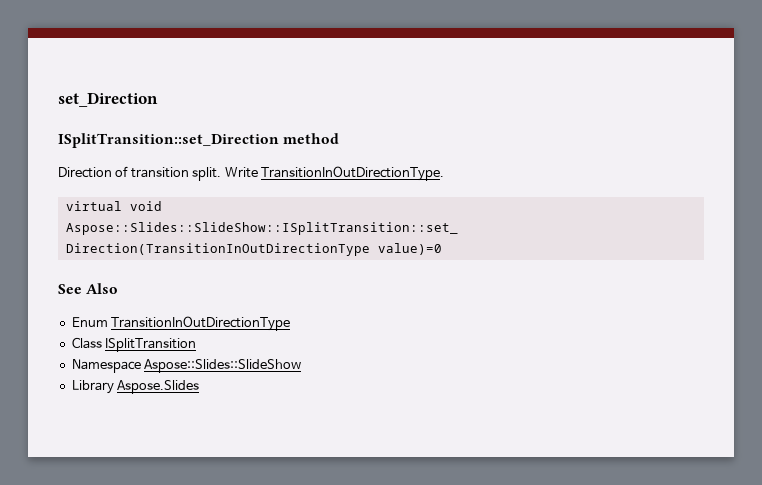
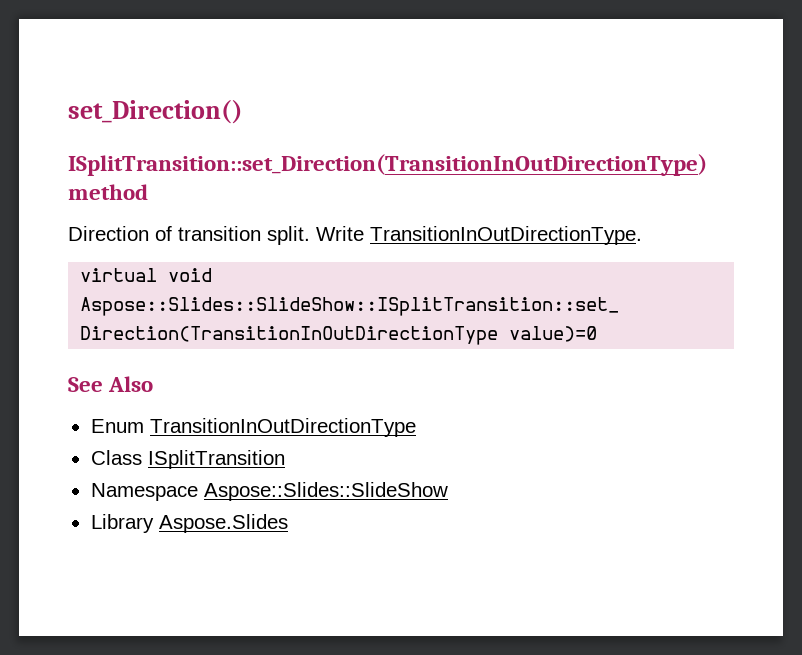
[58,92,158,107] [58,133,279,148] set_Direction // ISplitTransition::set_Direction -> [68,100,243,124] [68,154,707,176] set_Direction() // ISplitTransition::set_Direction(TransitionInOutDirectionType)

